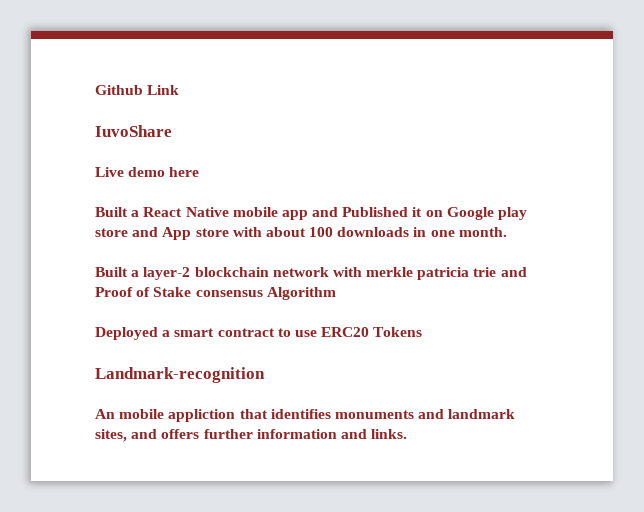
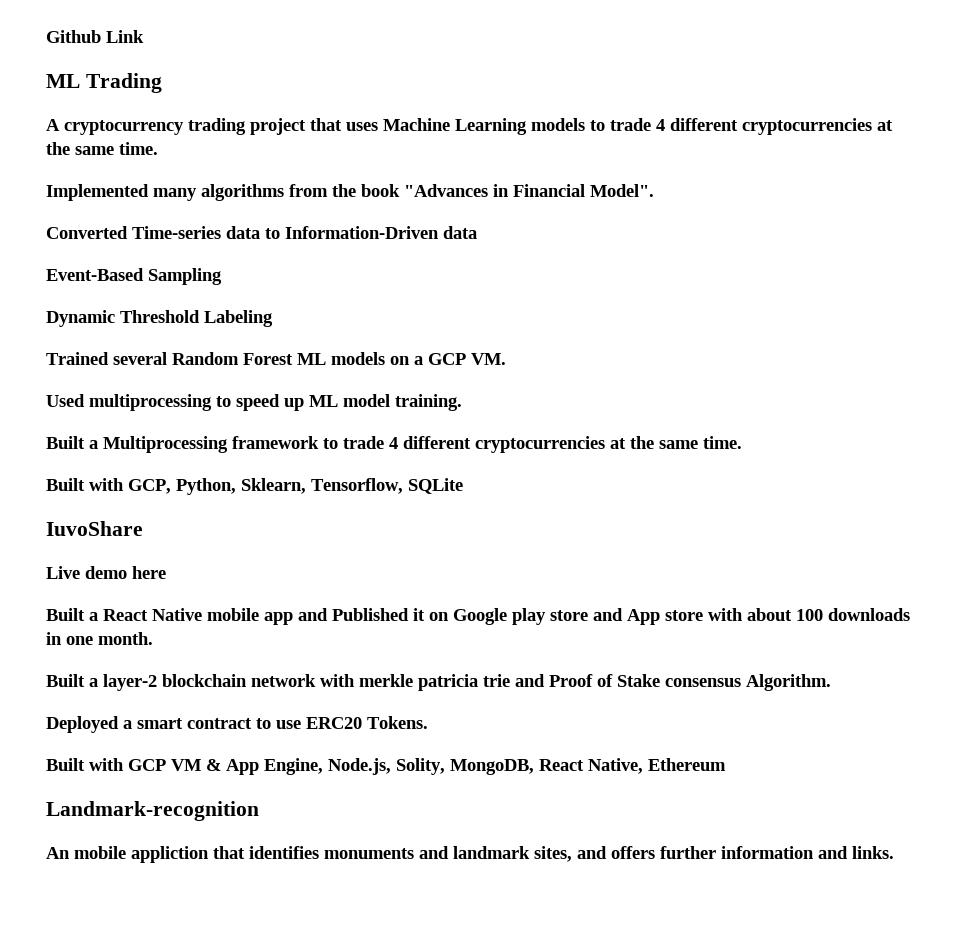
(180, 90) none -> [46,73,162,93] [46,118,893,135] [46,142,158,155] [46,184,654,201] [46,226,477,239] [46,268,222,285] [46,310,273,327] [46,352,506,365] [46,394,462,411] [46,436,742,453] [46,478,463,495] // ML Trading // A cryptocurrency trading project that uses Machine Learning models to trade 4 different cryptocurrencies at the same time. // Implemented many algorithms from the book "Advances in Financial Model". // Converted Time-series data to Information-Driven data // Event-Based Sampling // Dynamic Threshold Labeling // Trained several Random Forest ML models on a GCP VM. // Used multiprocessing to speed up ML model training. // Built a Multiprocessing framework to trade 4 different cryptocurrencies at the same time. // Built with GCP, Python, Sklearn, Tensorflow, SQLite
[266,287,336,300] Algorithm -> [746,674,831,691] Algorithm.
[373,327,423,337] Tokens -> [367,716,428,729] [46,758,726,775] Tokens. // Built with GCP VM & App Engine, Node.js, Solity, MongoDB, React Native, Ethereum

